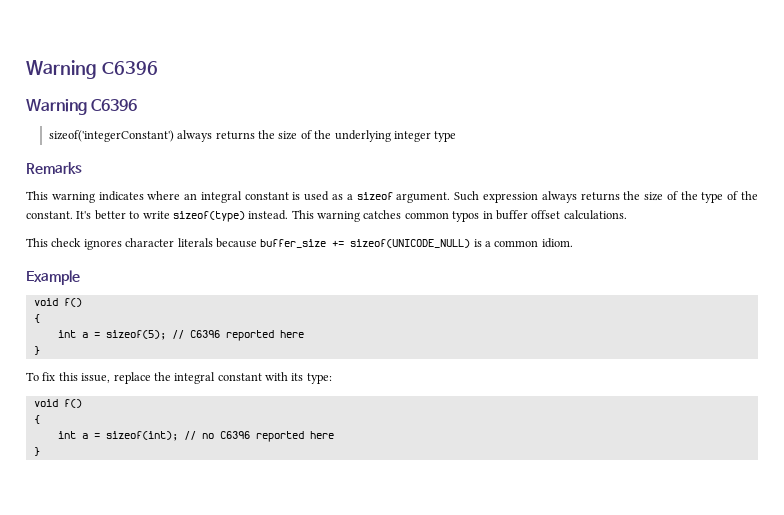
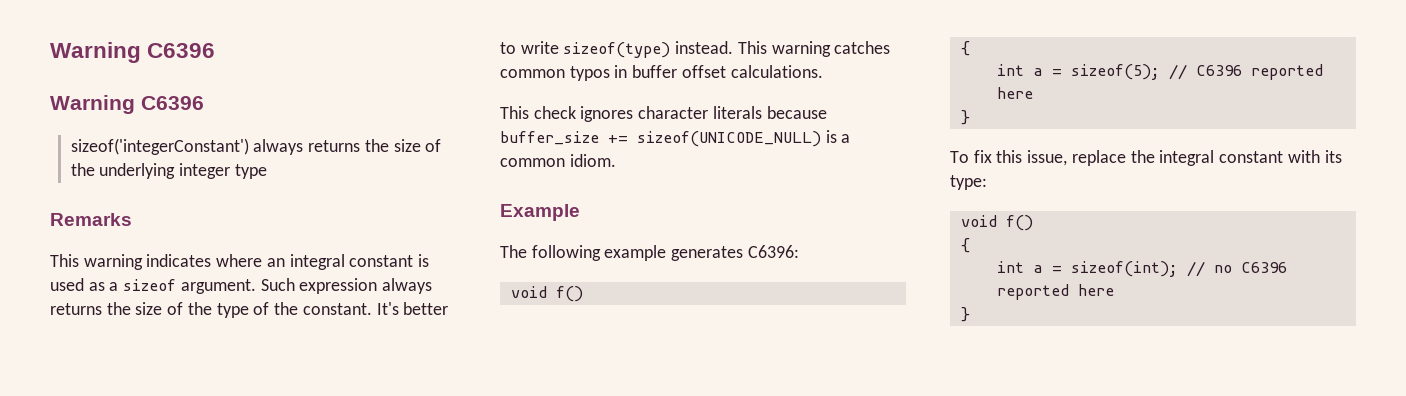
(80, 277) none -> [500,245,799,261] // The following example generates C6396:

